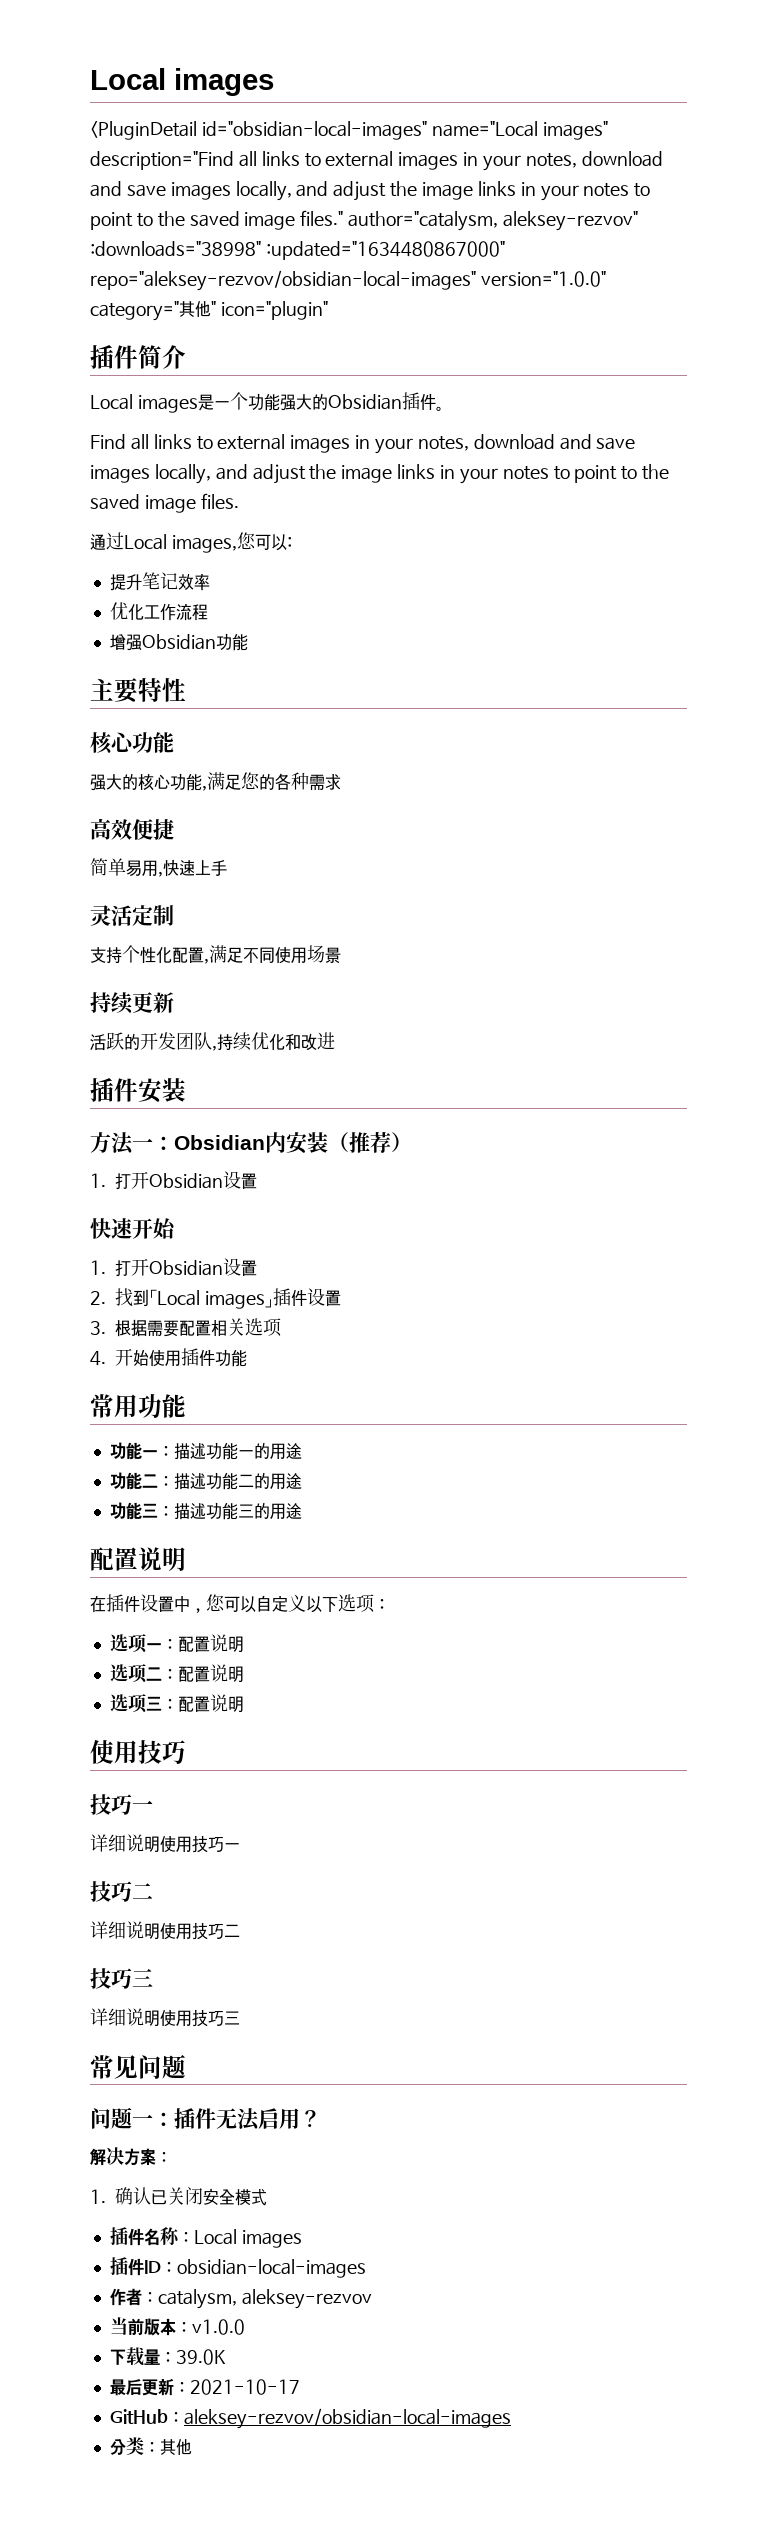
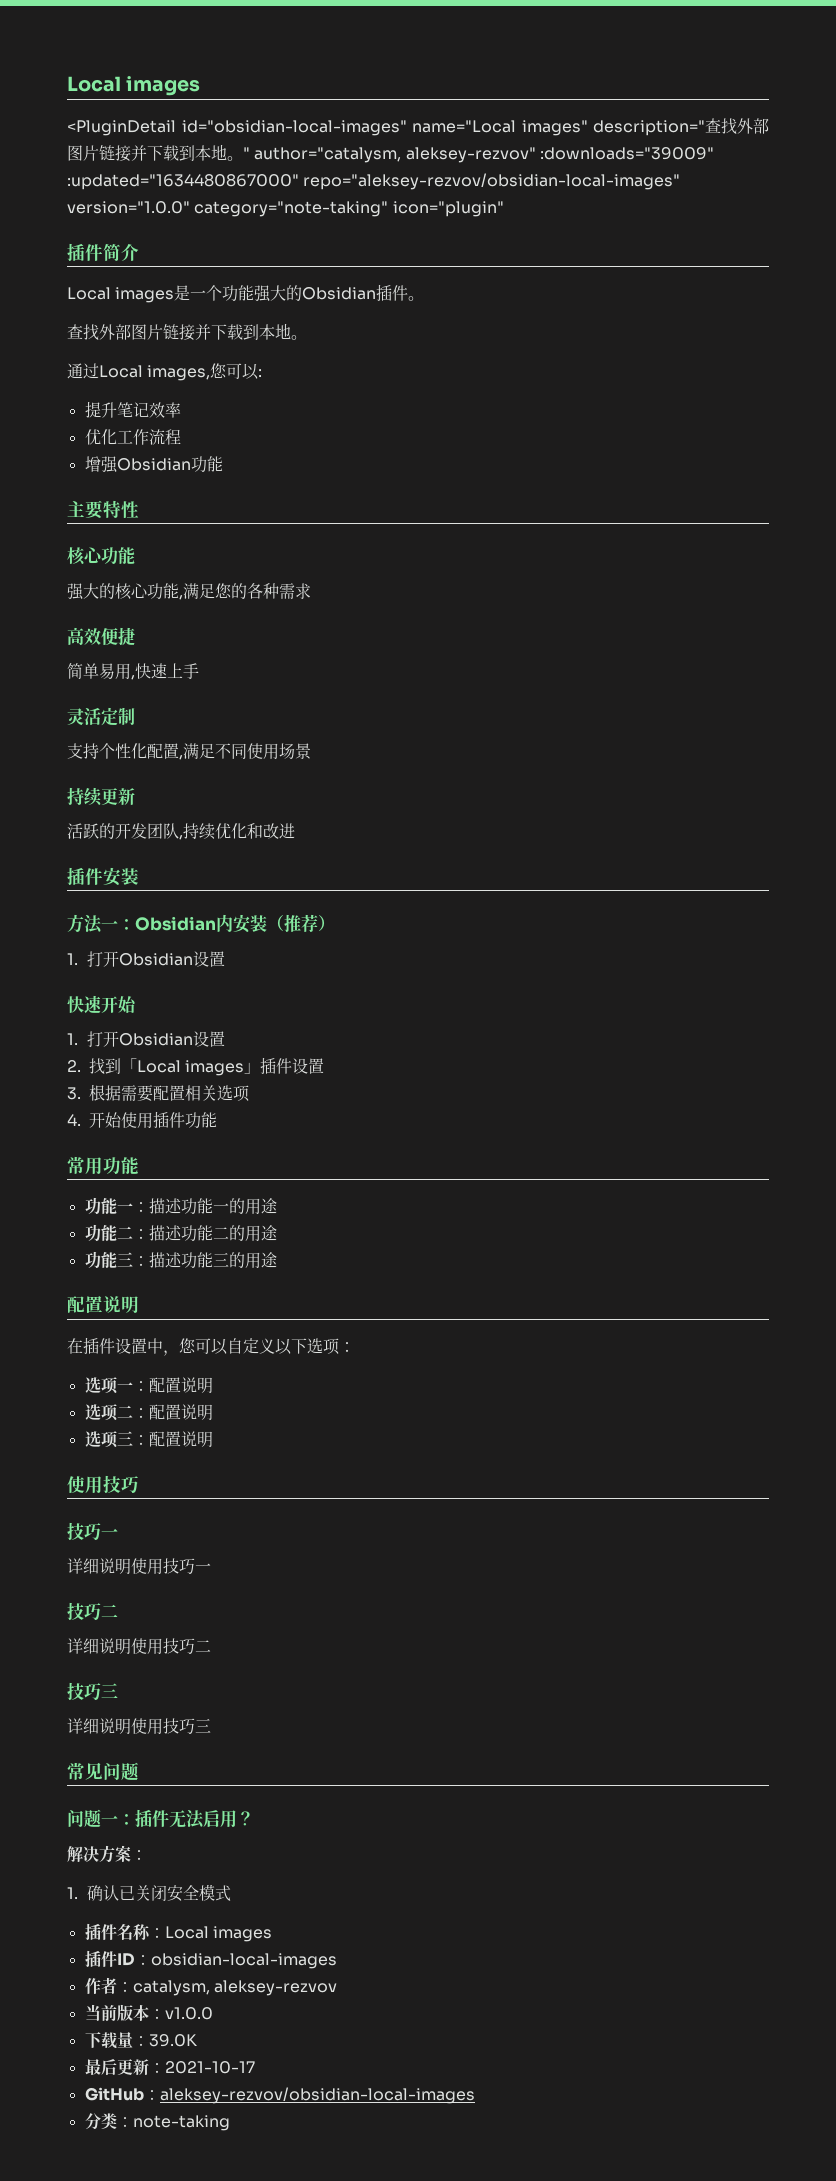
[90,151,663,171] [90,181,651,201] [90,210,344,230] description="Find all links to external images in your notes, download and save images locally, and adjust the image links in your notes to point to the saved image files." -> [593,118,769,136] [67,144,250,162] description="查找外部图片链接并下载到本地。"
[90,241,261,257] :downloads="38998" -> [539,147,714,160] :downloads="39009"
[90,300,216,321] category="其他" -> [194,201,389,217] category="note-taking"
[90,434,636,454] [90,464,670,484] [90,493,239,513] Find all links to external images in your notes, download and save images locally, and adjust the image links in your notes to point to the saved image files. -> [67,323,307,341] 查找外部图片链接并下载到本地。
[159,2438,192,2455] 其他 -> [132,2115,230,2131] note-taking

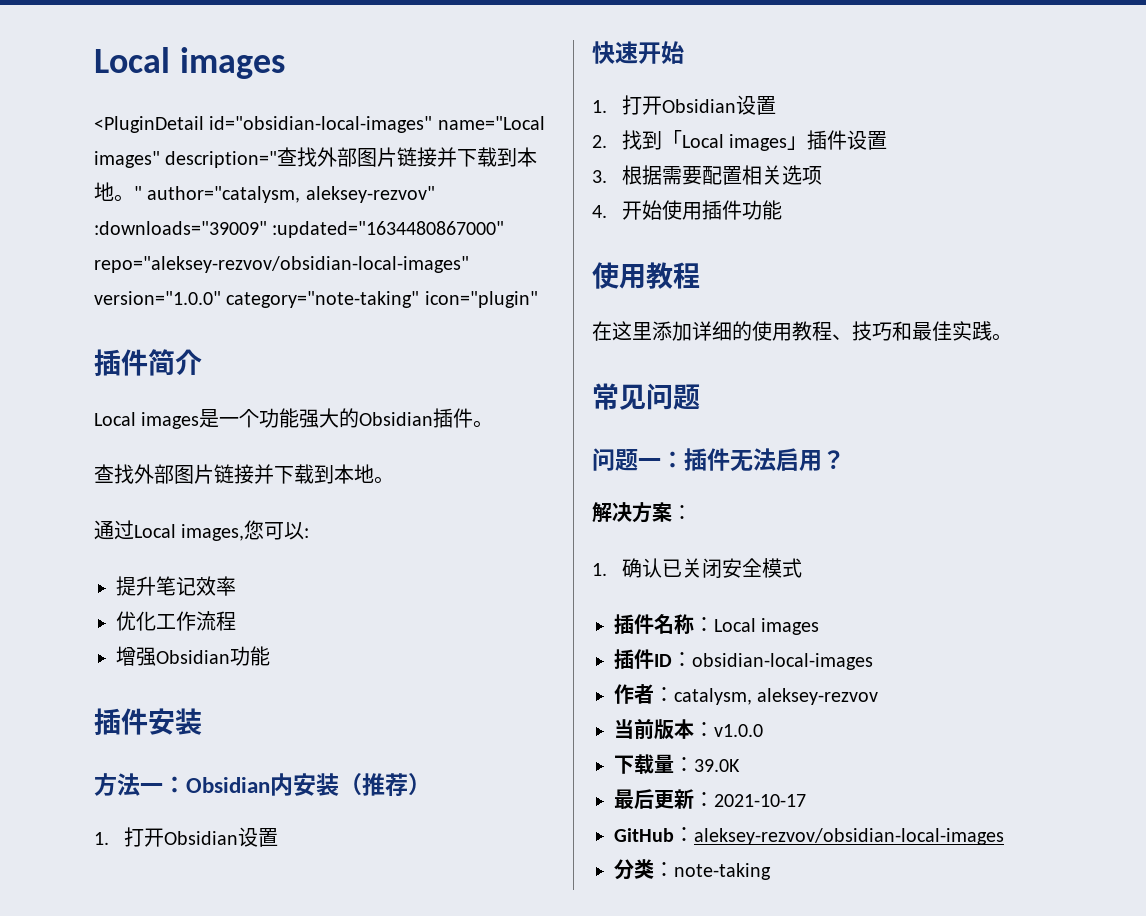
[67,500,139,519] [67,547,135,565] [67,583,311,600] [67,627,135,646] [67,663,199,680] [67,707,135,726] [67,743,311,760] [67,787,135,806] [67,823,295,840] // 主要特性 // 核心功能 // 强大的核心功能,满足您的各种需求 // 高效便捷 // 简单易用,快速上手 // 灵活定制 // 支持个性化配置,满足不同使用场景 // 持续更新 // 活跃的开发团队,持续优化和改进 -> (270, 656) none
[67,1156,139,1175] [84,1197,277,1215] [84,1224,277,1242] [84,1251,277,1269] [67,1296,139,1313] [67,1337,355,1356] [84,1377,213,1394] [84,1404,213,1421] [84,1431,213,1448] [67,1475,139,1494] [67,1522,118,1541] [67,1558,211,1575] [67,1602,118,1621] [67,1638,211,1655] [67,1682,118,1701] [67,1718,211,1735] 常用功能 // 功能一：描述功能一的用途 // 功能二：描述功能二的用途 // 功能三：描述功能三的用途 // 配置说明 // 在插件设置中，您可以自定义以下选项： // 选项一：配置说明 // 选项二：配置说明 // 选项三：配置说明 // 使用技巧 // 技巧一 // 详细说明使用技巧一 // 技巧二 // 详细说明使用技巧二 // 技巧三 // 详细说明使用技巧三 -> [592,262,700,289] [592,321,1012,341] 使用教程 // 在这里添加详细的使用教程、技巧和最佳实践。

